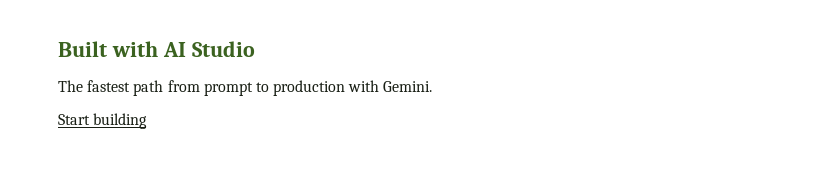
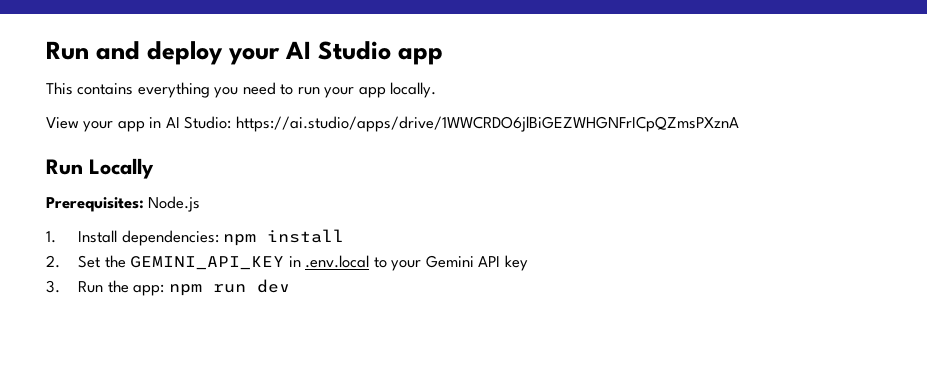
[58,41,255,57] [58,80,433,96] [58,113,148,129] Built with AI Studio // The fastest path from prompt to production with Gemini. // Start building -> [46,41,444,65] [46,82,437,98] [46,116,739,132] [46,158,154,179] [46,196,201,212] [46,229,345,246] [46,255,528,271] [46,279,290,296] Run and deploy your AI Studio app // This contains everything you need to run your app locally. // View your app in AI Studio: https://ai.studio/apps/drive/1WWCRDO6jlBiGEZWHGNFrICpQZmsPXznA // Run Locally // Prerequisites: Node.js // 1. Install dependencies: npm install // 2. Set the GEMINI_API_KEY in .env.local to your Gemini API key // 3. Run the app: npm run dev

